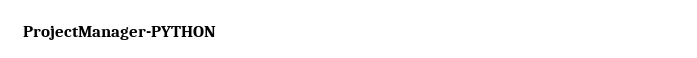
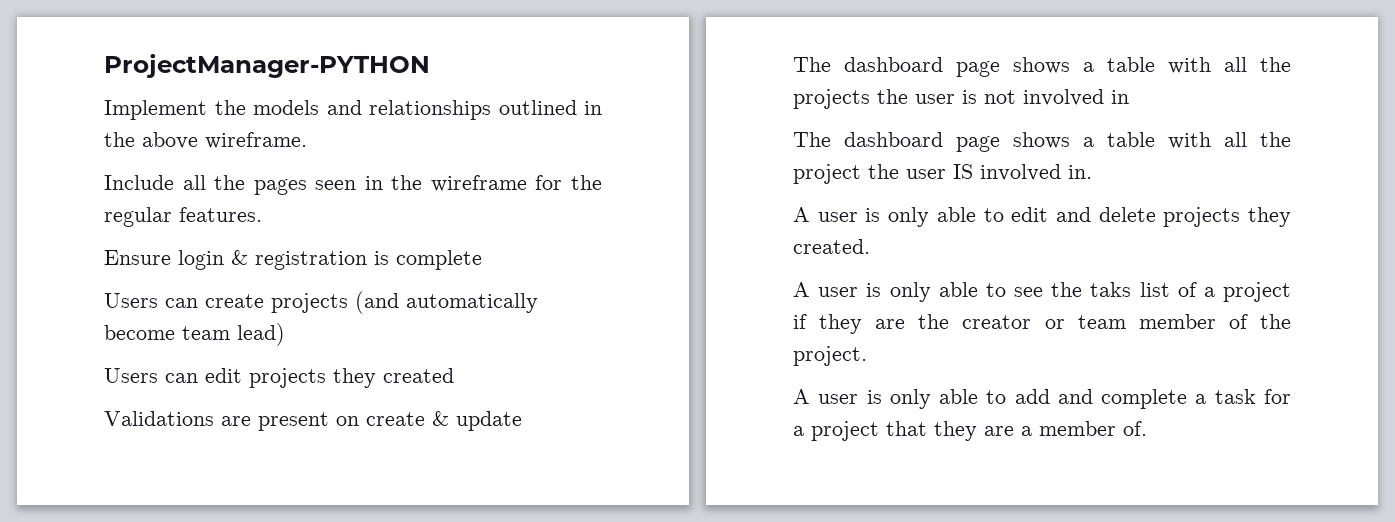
(216, 32) none -> [104,100,602,120] [104,132,307,149] [104,175,602,195] [104,207,262,227] [104,250,482,270] [104,291,538,314] [104,323,285,346] [104,368,454,388] [104,411,522,431] [793,57,1291,77] [793,89,1129,109] [793,132,1291,152] [793,164,1092,184] [793,207,1291,227] [793,239,870,254] [793,282,1291,302] [793,314,1291,334] [793,346,867,366] [793,389,1291,409] [793,421,1147,441] // Implement the models and relationships outlined in the above wireframe. // Include all the pages seen in the wireframe for the regular features. // Ensure login & registration is complete // Users can create projects (and automatically become team lead) // Users can edit projects they created // Validations are present on create & update // The dashboard page shows a table with all the projects the user is not involved in // The dashboard page shows a table with all the project the user IS involved in. // A user is only able to edit and delete projects they created. // A user is only able to see the taks list of a project if they are the creator or team member of the project. // A user is only able to add and complete a task for a project that they are a member of.

